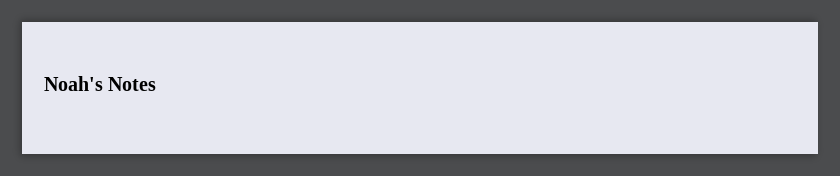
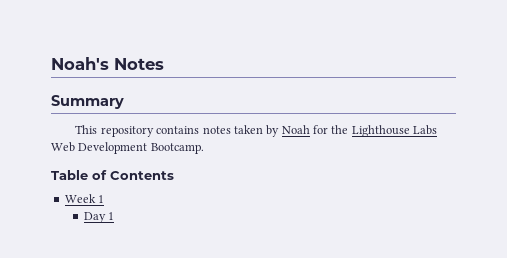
(157, 84) none -> [51,95,124,109] [75,125,438,137] [51,142,204,154] [51,170,174,180] [64,194,105,203] [83,212,115,223] // Summary // This repository contains notes taken by Noah for the Lighthouse Labs Web Development Bootcamp. // Table of Contents // Week 1 // Day 1

